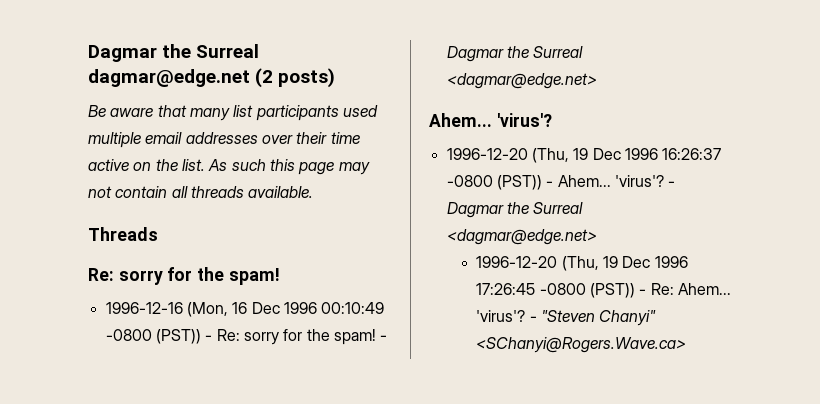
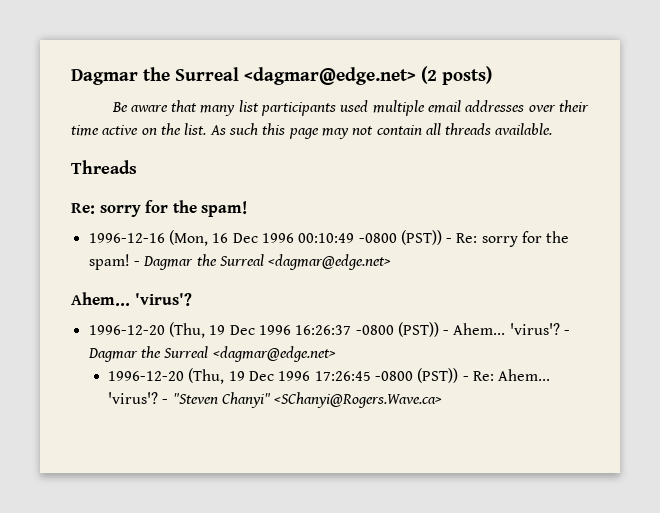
[88,44,260,62] [88,69,250,87] Dagmar the Surreal dagmar@edge.net -> [71,67,416,85] Dagmar the Surreal <dagmar@edge.net>

